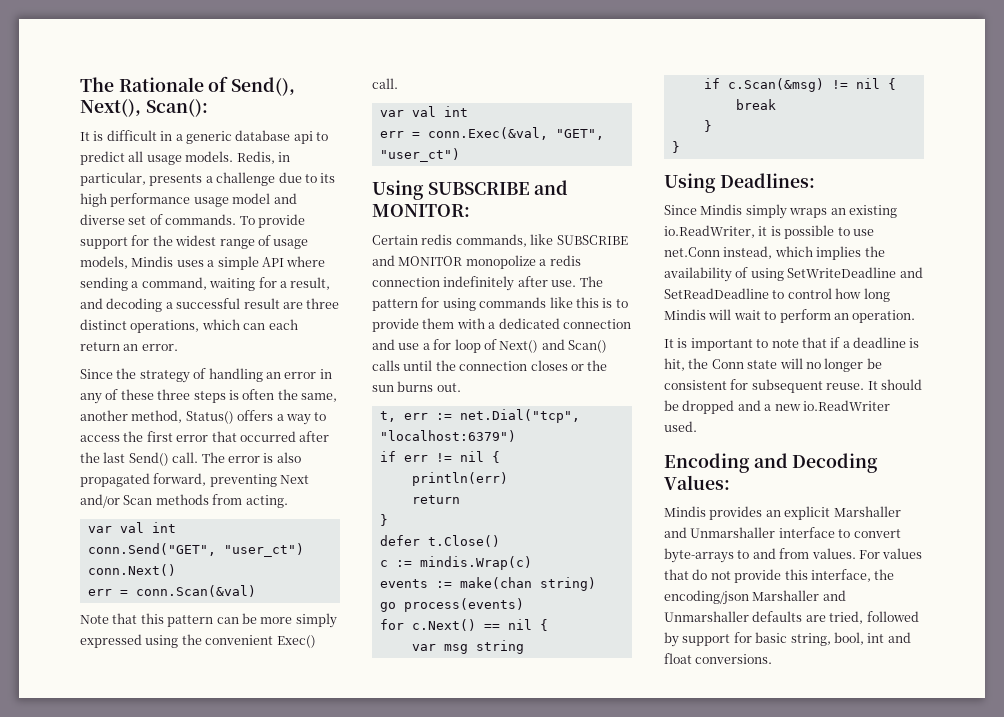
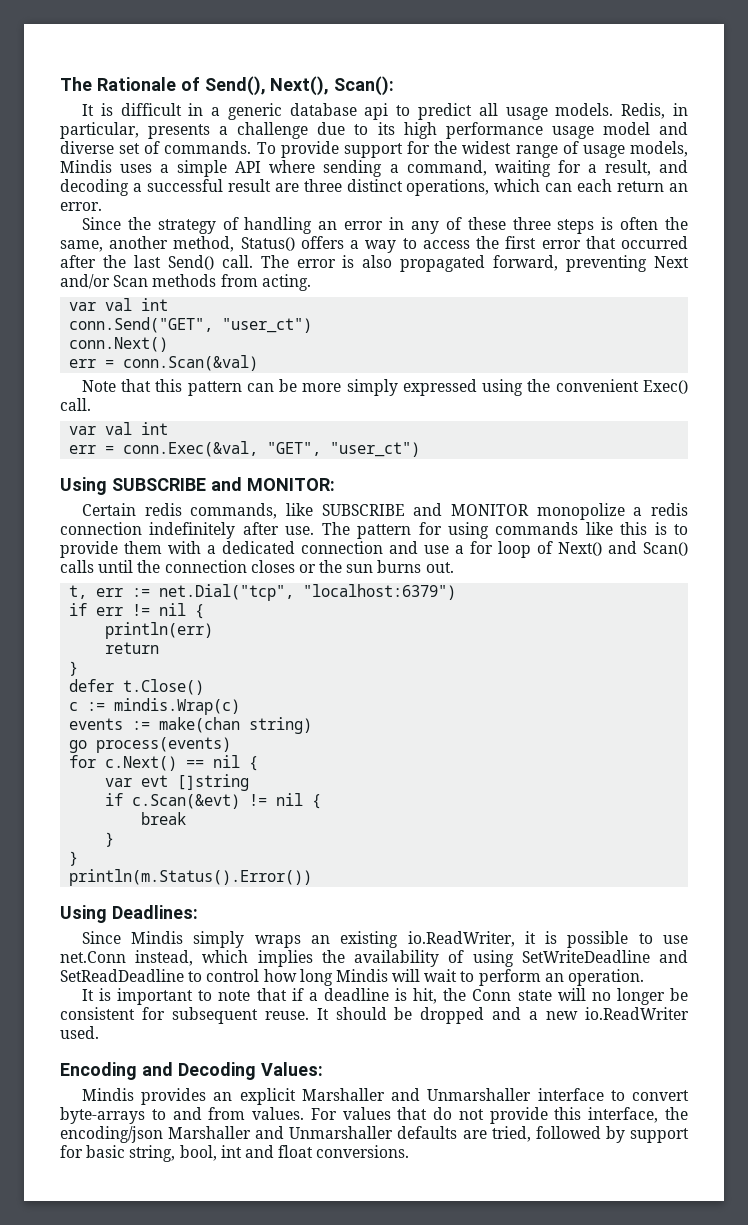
[443,640,524,654] [703,78,824,92] msg string // if c.Scan(&msg) -> [141,774,250,791] [105,793,241,809] evt []string // if c.Scan(&evt)
(680, 147) none -> [69,869,313,886] // println(m.Status().Error())

